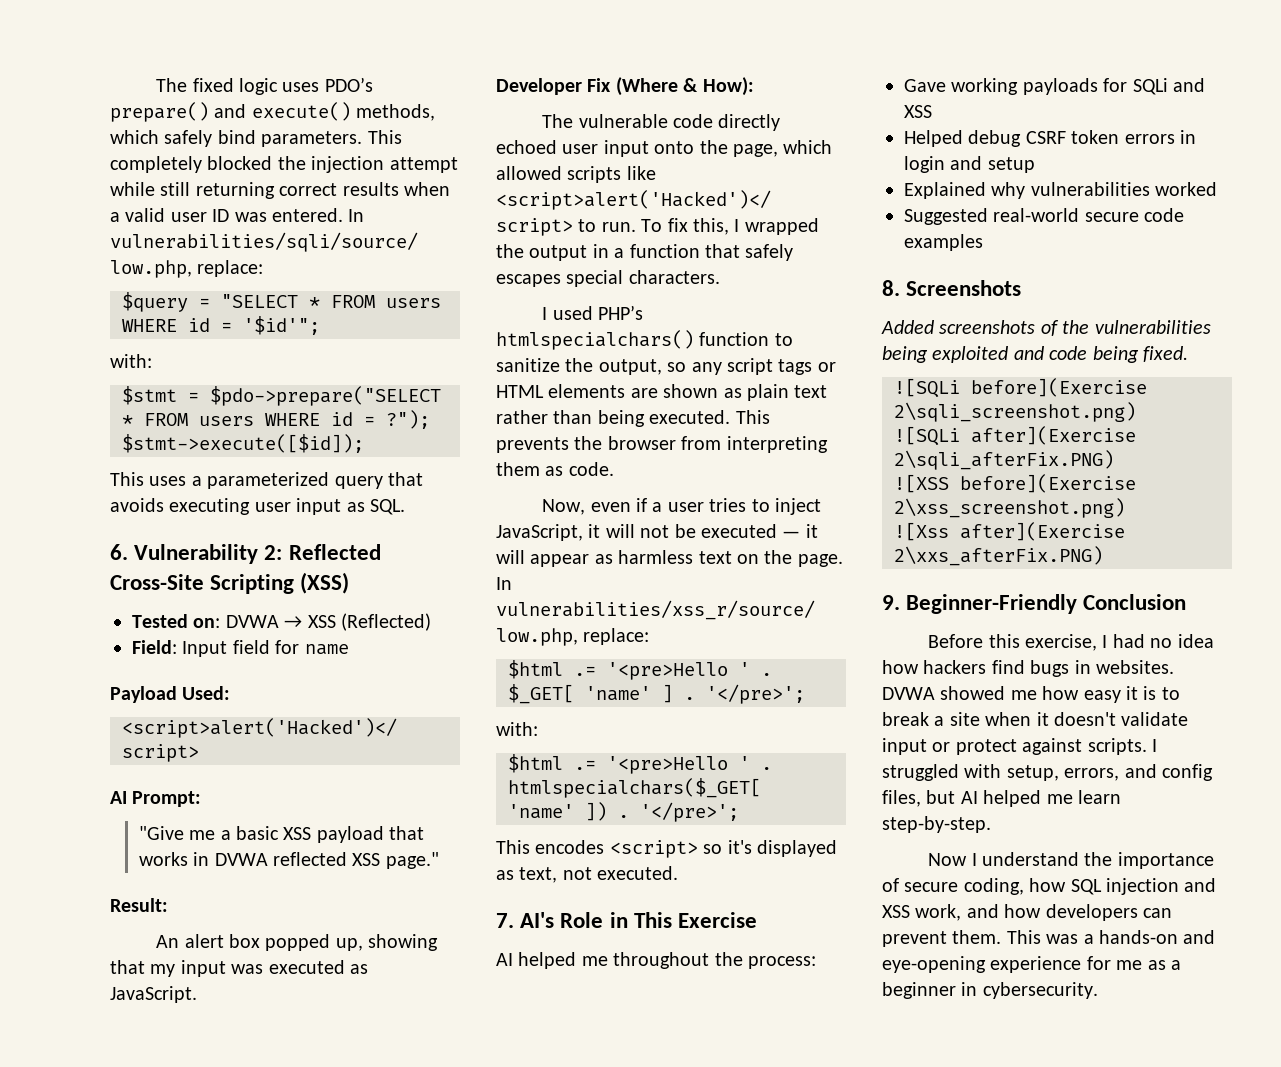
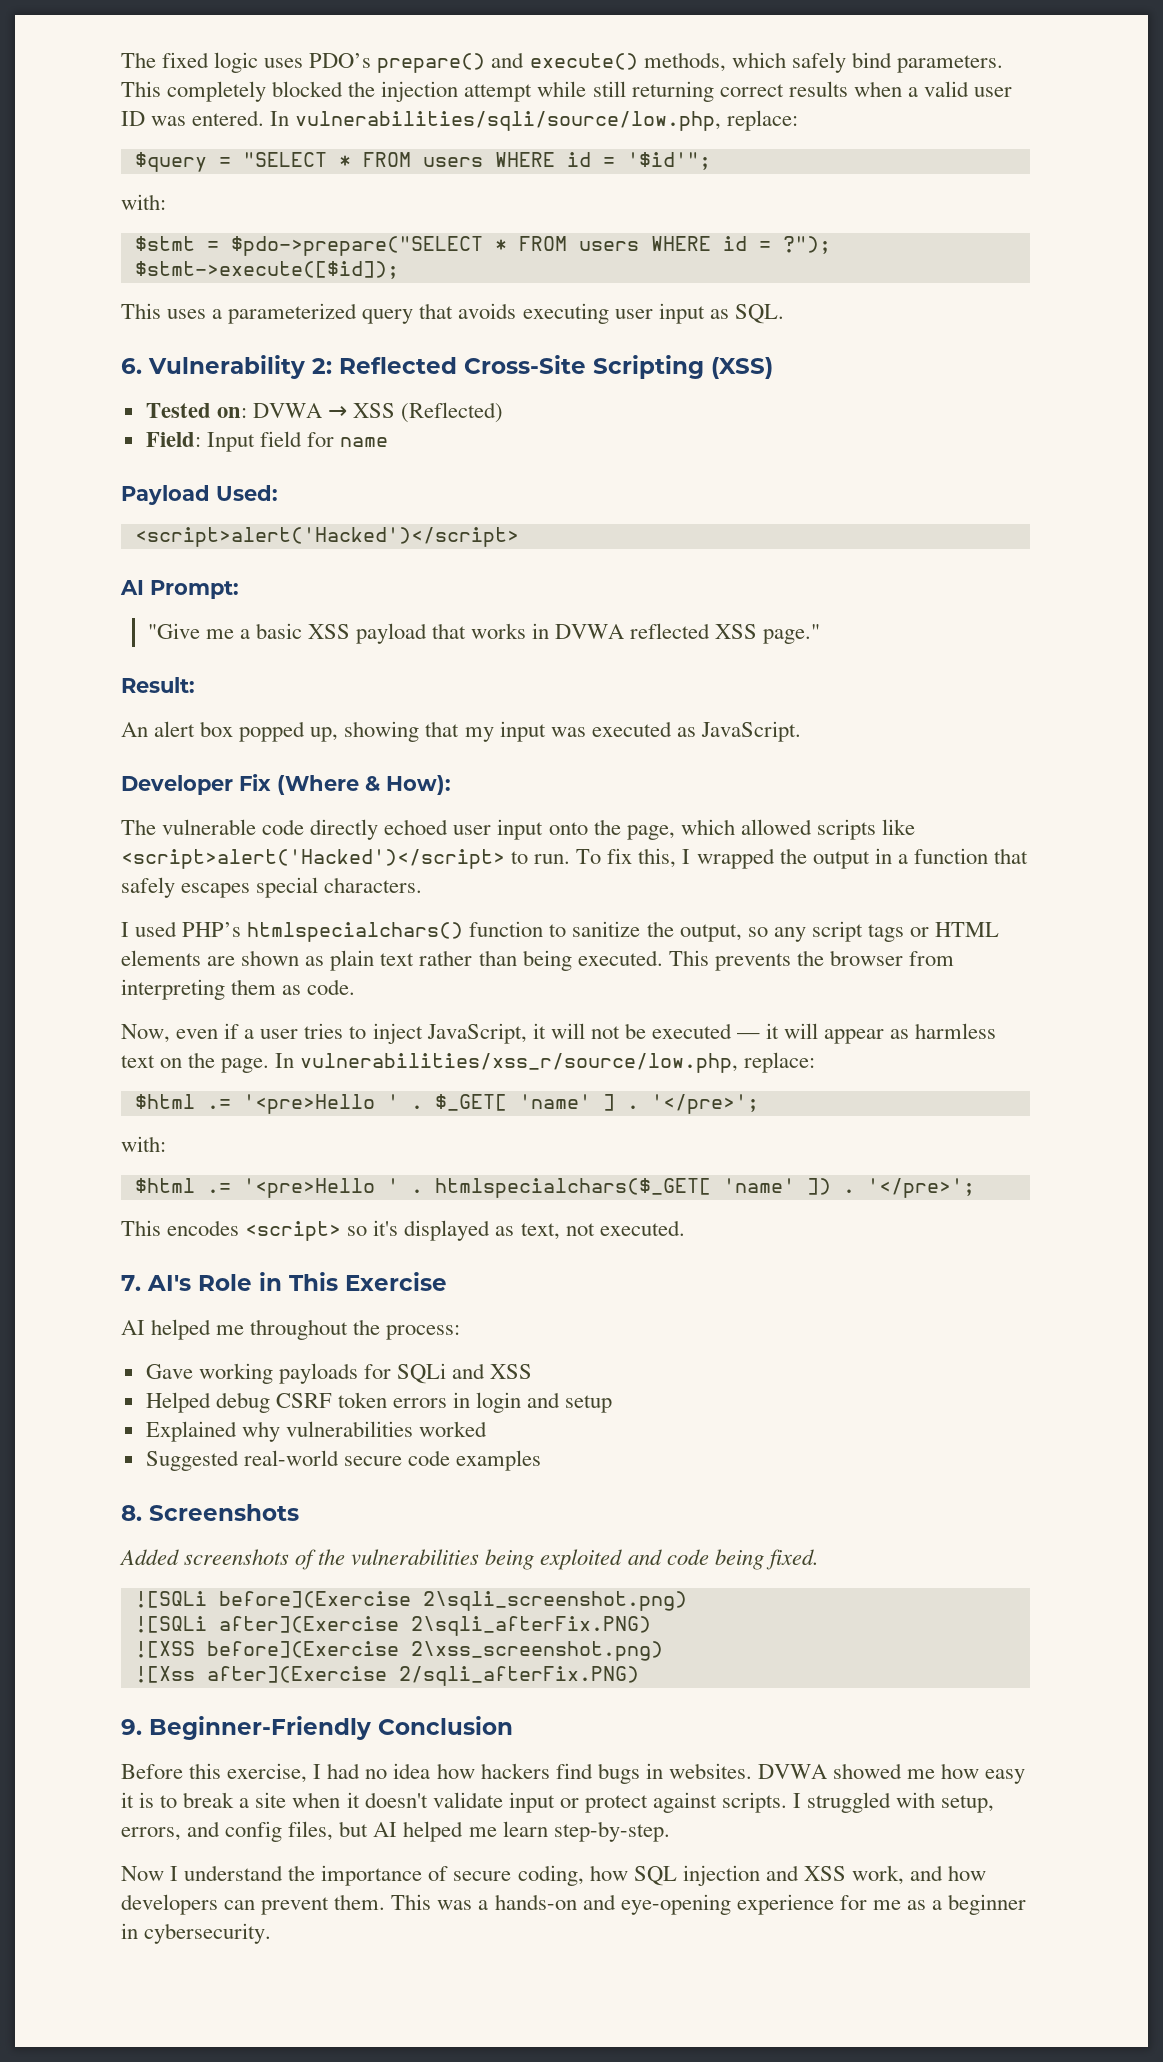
[894,546,1103,566] 2\xxs_afterFix.PNG) -> [398,1666,639,1686] 2/sqli_afterFix.PNG)

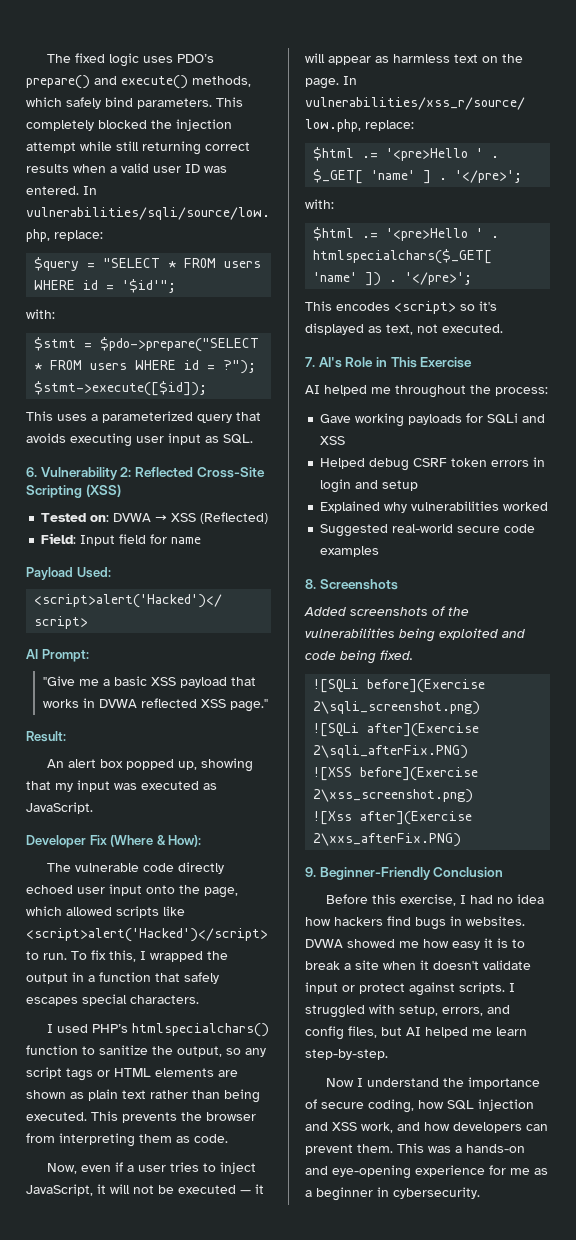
[398,1666,639,1686] 2/sqli_afterFix.PNG) -> [313,833,462,847] 2\xxs_afterFix.PNG)

